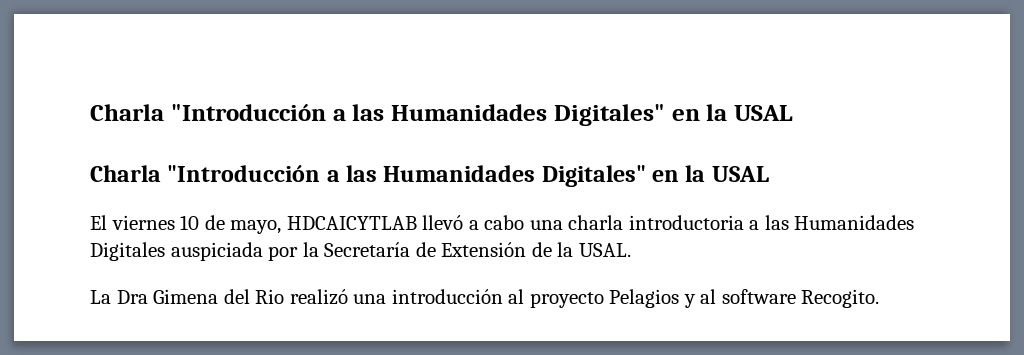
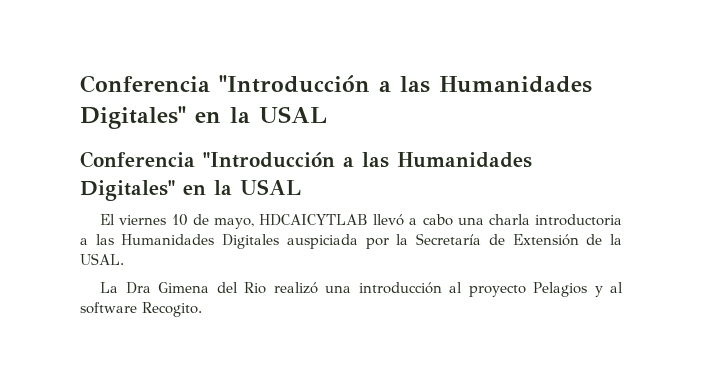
[90,104,793,126] [90,165,161,182] Charla "Introducción a las Humanidades Digitales" en la USAL // Charla -> [80,75,592,93] [80,106,327,129] [80,151,195,168] Conferencia "Introducción a las Humanidades Digitales" en la USAL // Conferencia

